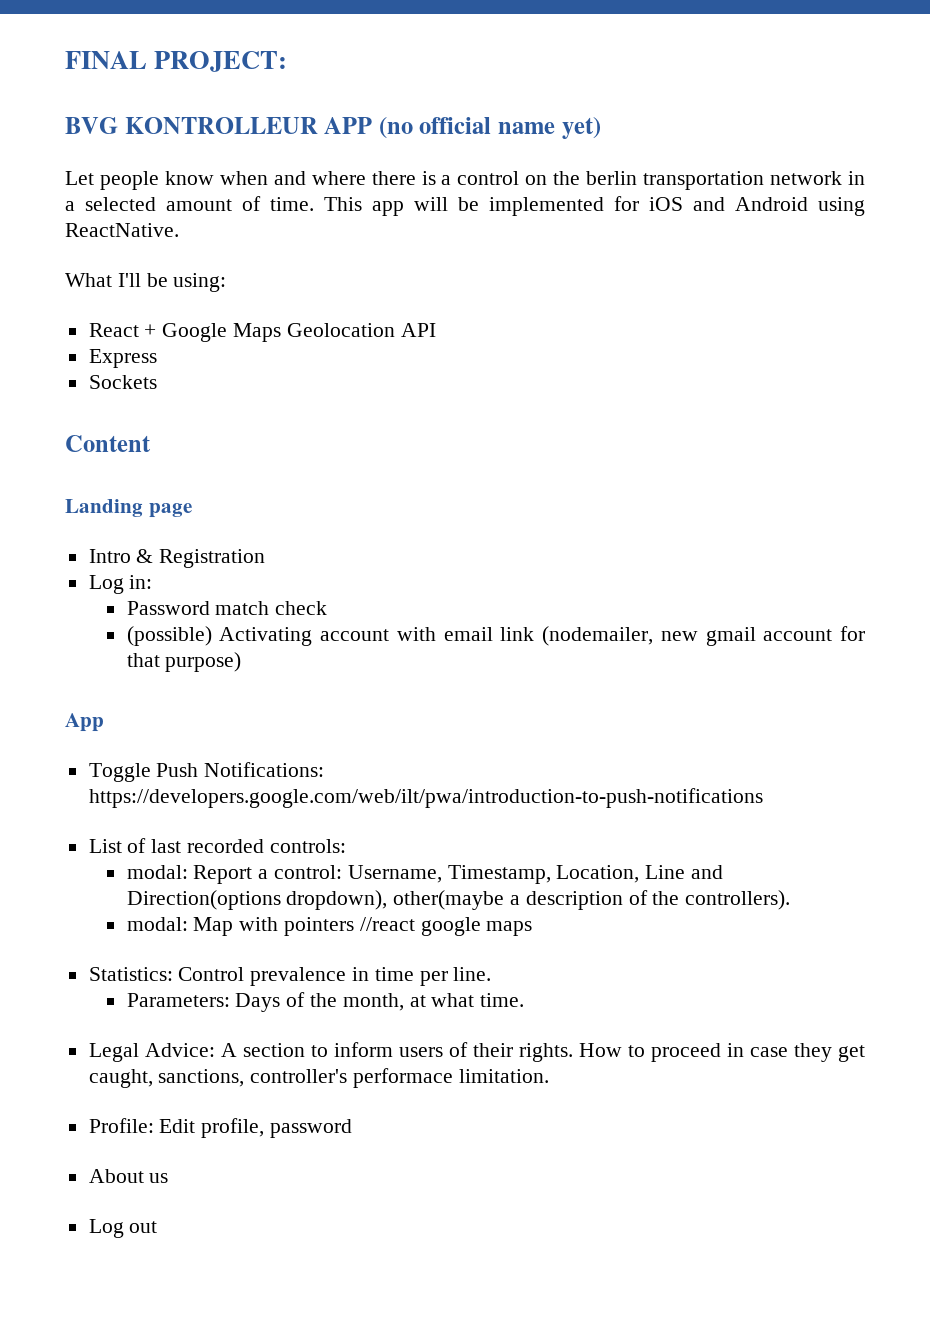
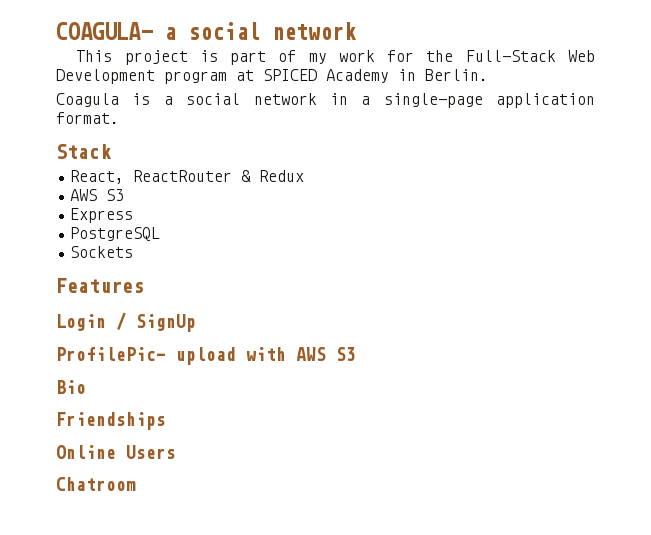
[65,51,288,72] [65,117,601,139] [65,171,865,190] [65,196,865,216] [65,223,179,237] [65,273,227,292] [88,323,436,342] FINAL PROJECT: // BVG KONTROLLEUR APP (no official name yet) // Let people know when and where there is a control on the berlin transportation network in a selected amount of time. This app will be implemented for iOS and Android using ReactNative. // What I'll be using: // React + Google Maps Geolocation API -> [56,22,356,40] [76,50,595,65] [56,69,488,84] [56,93,595,108] [56,112,119,124] [56,144,112,159] [70,170,305,184] [70,189,125,201] COAGULA- a social network // This project is part of my work for the Full-Stack Web Development program at SPICED Academy in Berlin. // Coagula is a social network in a single-page application format. // Stack // React, ReactRouter & Redux // AWS S3
(157, 358) none -> [70,227,161,241] // PostgreSQL
[65,435,151,452] [65,499,192,518] [88,549,266,568] [88,575,153,594] [126,601,328,615] [126,626,865,646] [126,652,242,672] [65,713,104,732] [88,762,325,782] [88,788,763,808] [88,838,346,853] [126,865,724,884] [126,890,791,910] [126,917,533,936] [88,967,492,986] [126,992,525,1012] [88,1042,866,1062] [88,1068,549,1088] [88,1118,353,1138] [88,1169,169,1183] [88,1219,158,1238] Content // Landing page // Intro & Registration // Log in: // Password match check // (possible) Activating account with email link (nodemailer, new gmail account for that purpose) // App // Toggle Push Notifications: https://developers.google.com/web/ilt/pwa/introduction-to-push-notifications // List of last recorded controls: // modal: Report a control: Username, Timestamp, Location, Line and Direction(options dropdown), other(maybe a description of the controllers). // modal: Map with pointers //react google maps // Statistics: Control prevalence in time per line. // Parameters: Days of the month, at what time. // Legal Advice: A section to inform users of their rights. How to proceed in case they get caught, sanctions, controller's performace limitation. // Profile: Edit profile, password // About us // Log out -> [56,278,144,293] [56,312,196,332] [56,347,356,365] [56,380,86,394] [56,412,166,430] [56,445,176,459] [56,477,136,491] Features // Login / SignUp // ProfilePic- upload with AWS S3 // Bio // Friendships // Online Users // Chatroom

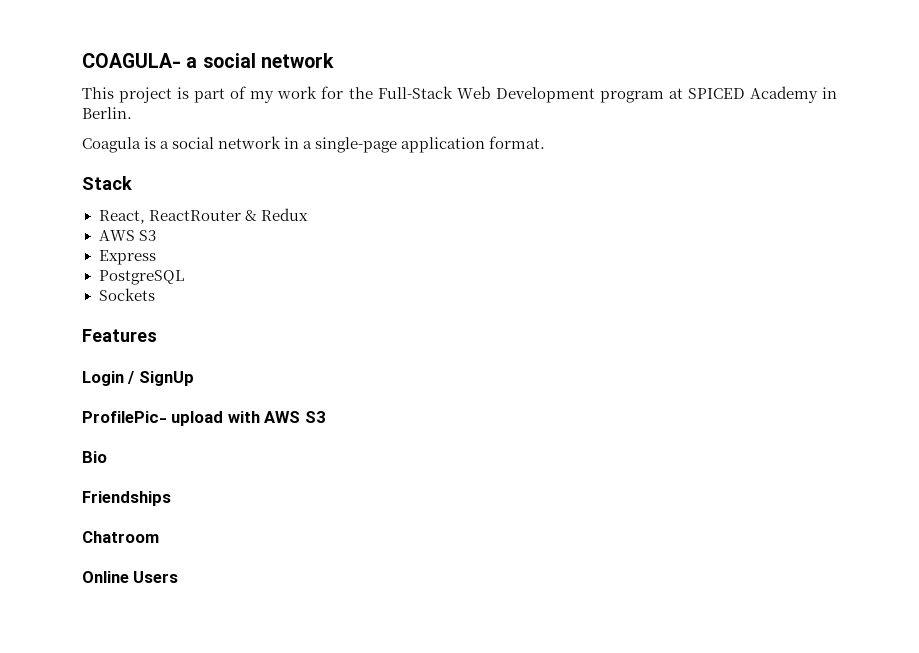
(166, 421) none -> [82,531,159,543] // Chatroom
[56,477,136,491] // Chatroom -> (179, 577) none

